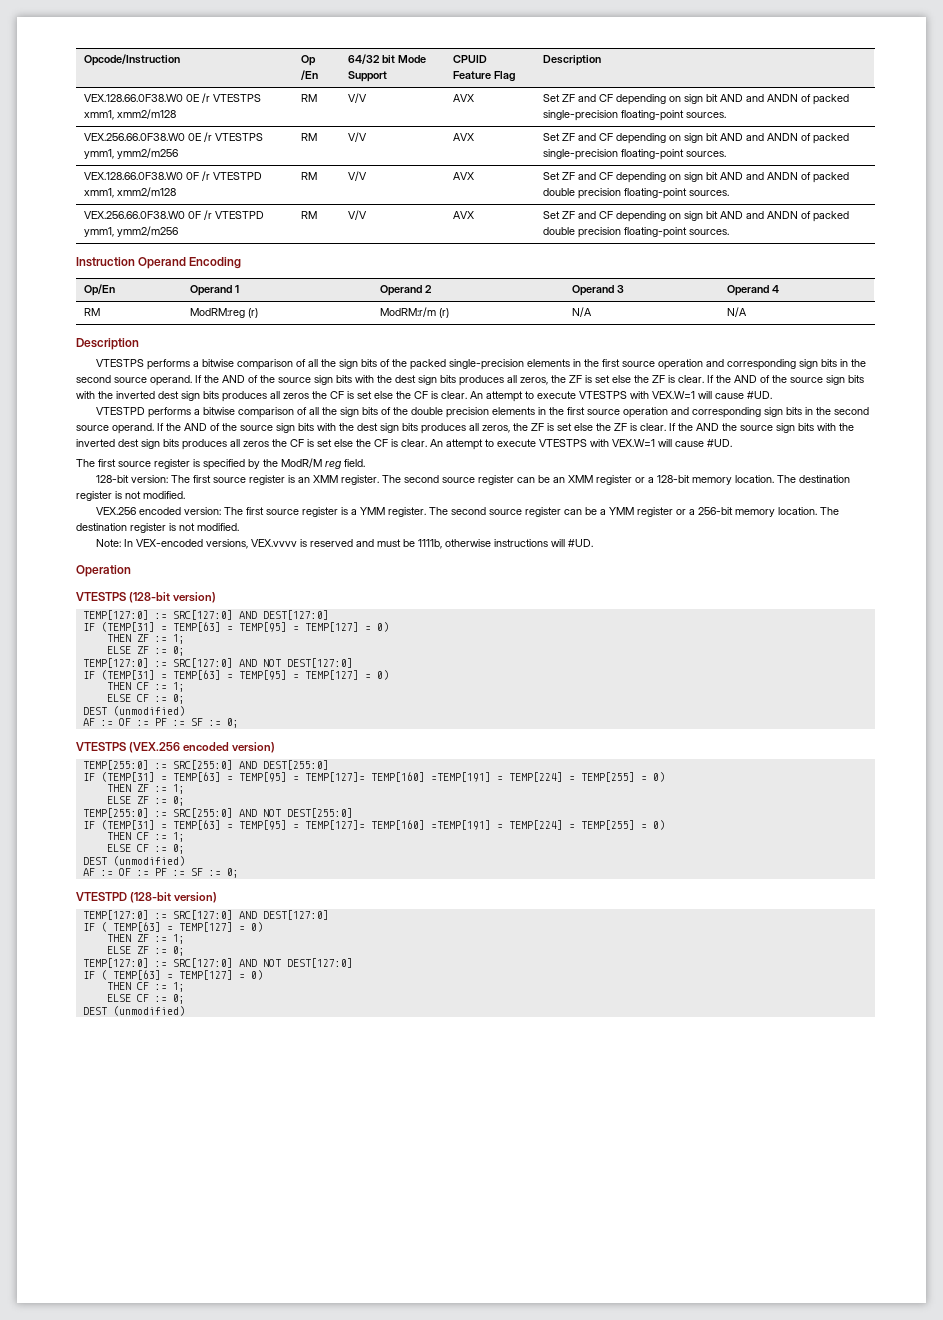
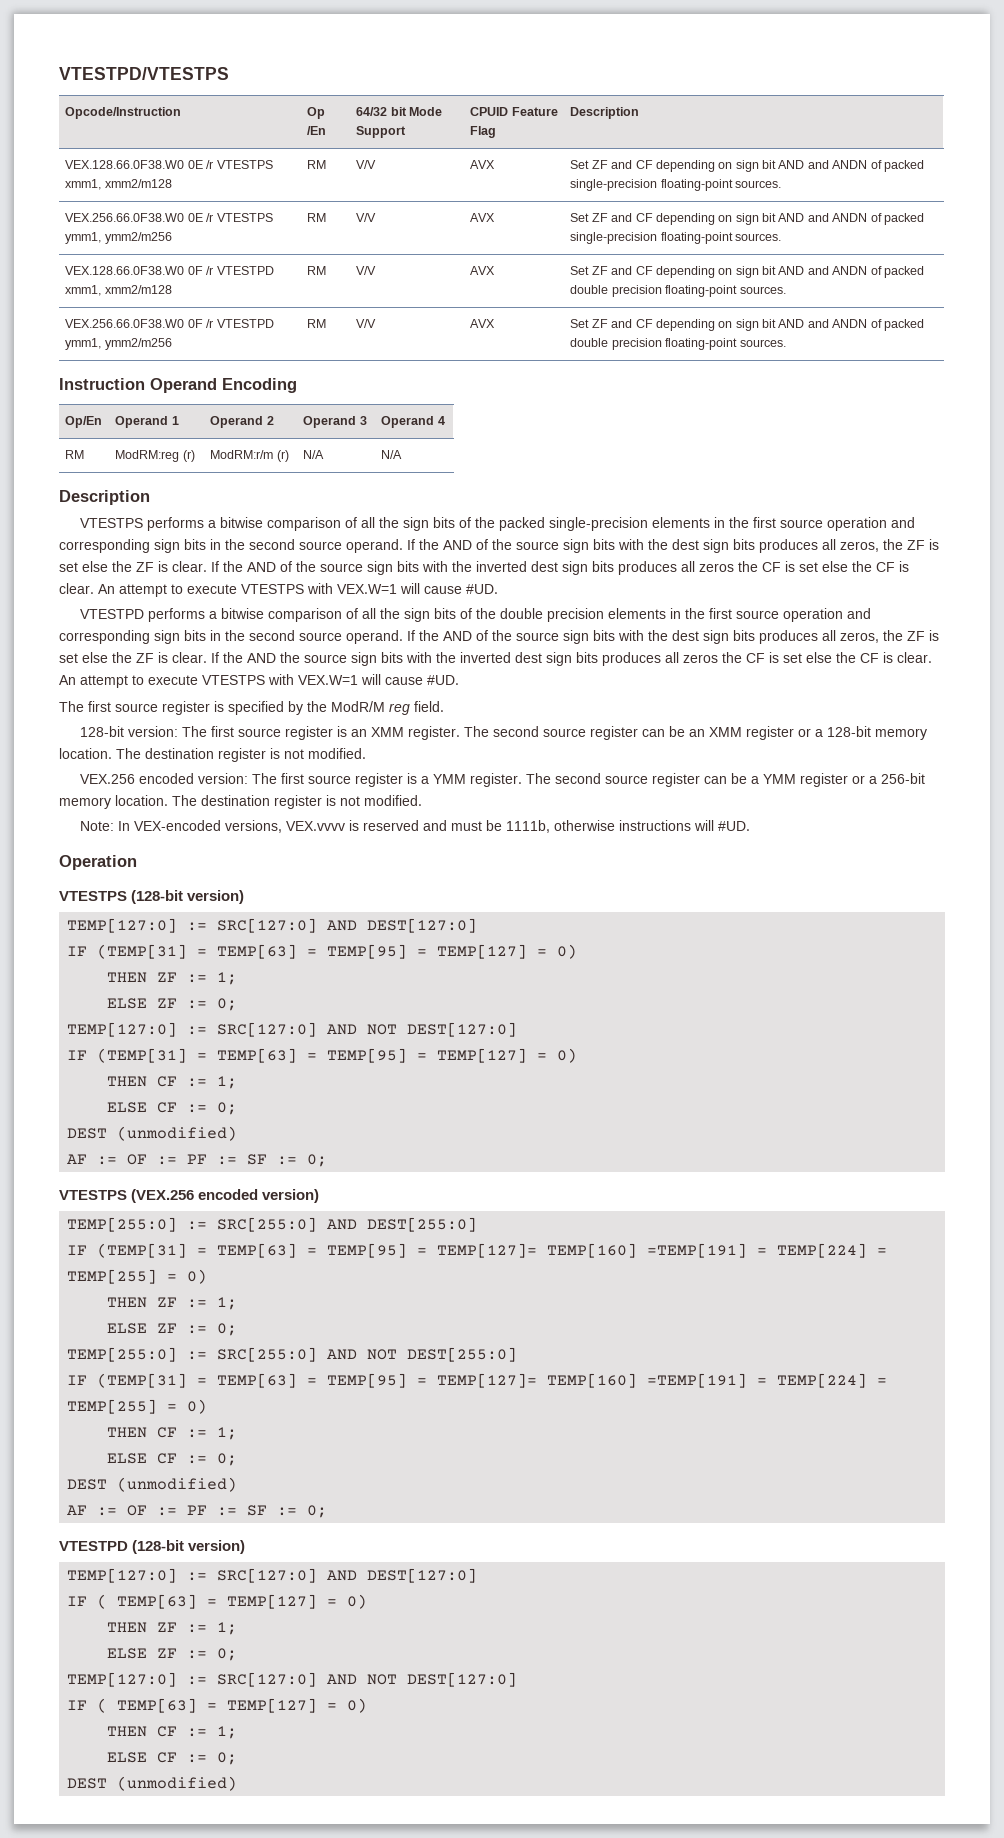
(84, 60) none -> [59,67,229,80] VTESTPD/VTESTPS //

